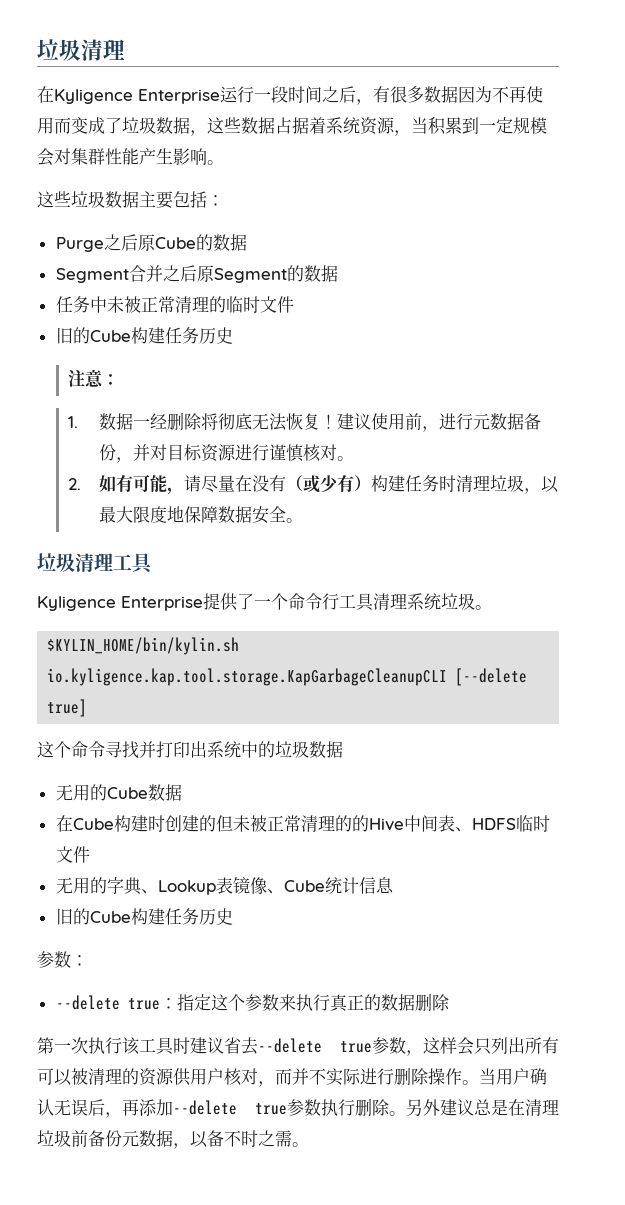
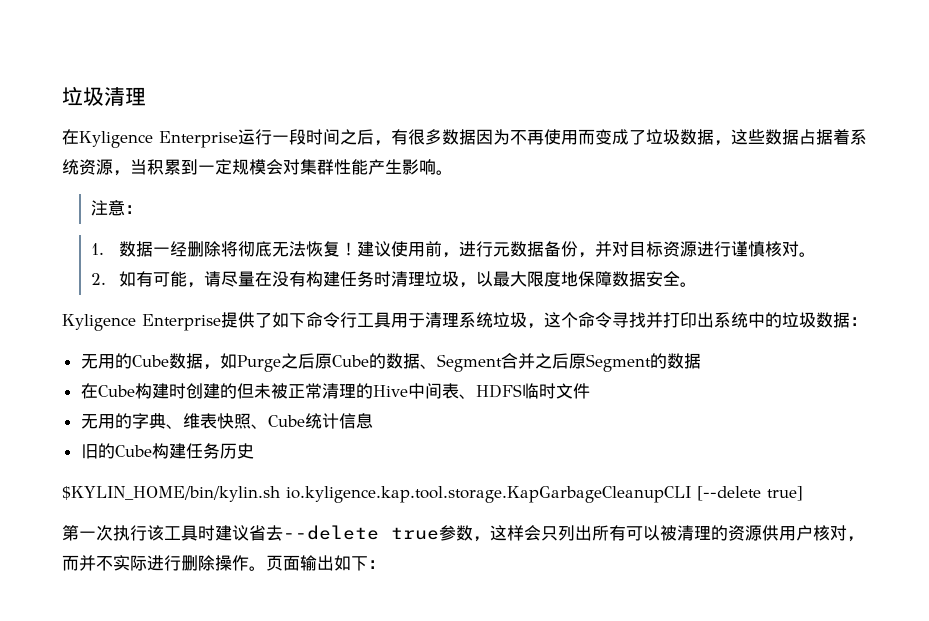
[37,191,224,209] [55,234,247,252] [55,265,338,283] [55,296,294,313] [55,327,233,344] // 这些垃圾数据主要包括： // Purge之后原Cube的数据 // Segment合并之后原Segment的数据 // 任务中未被正常清理的临时文件 // 旧的Cube构建任务历史 -> (453, 172) none
[286,475,372,493] （或少有） -> (307, 279) none
[37,553,154,574] // 垃圾清理工具 -> (698, 284) none
[254,593,288,610] 一个 -> [272,312,306,328] 如下
(374, 602) none -> [391,313,425,328] 用于
[475,605,492,610] [47,637,240,655] [47,668,528,686] [47,699,88,717] 。 // $KYLIN_HOME/bin/kylin.sh io.kyligence.kap.tool.storage.KapGarbageCleanupCLI [--delete true] // -> [527,323,544,329] ，
(343, 749) none -> [850,317,867,326] ：
(182, 792) none -> [202,353,701,372] ，如Purge之后原Cube的数据、Segment合并之后原Segment的数据
[351,815,369,832] 的 -> (373, 391) none
[157,876,267,895] Lookup表镜像 -> [182,413,251,429] 维表快照
[37,951,88,968] [55,993,450,1012] 参数： // --delete true：指定这个参数来执行真正的数据删除 -> [62,486,803,503] $KYLIN_HOME/bin/kylin.sh io.kyligence.kap.tool.storage.KapGarbageCleanupCLI [--delete true]
[479,1068,547,1085] [37,1098,559,1118] [37,1130,309,1149] 当用户确认无误后，再添加--delete true参数执行删除。另外建议总是在清理垃圾前备份元数据，以备不时之需。 -> [266,555,385,571] 页面输出如下：

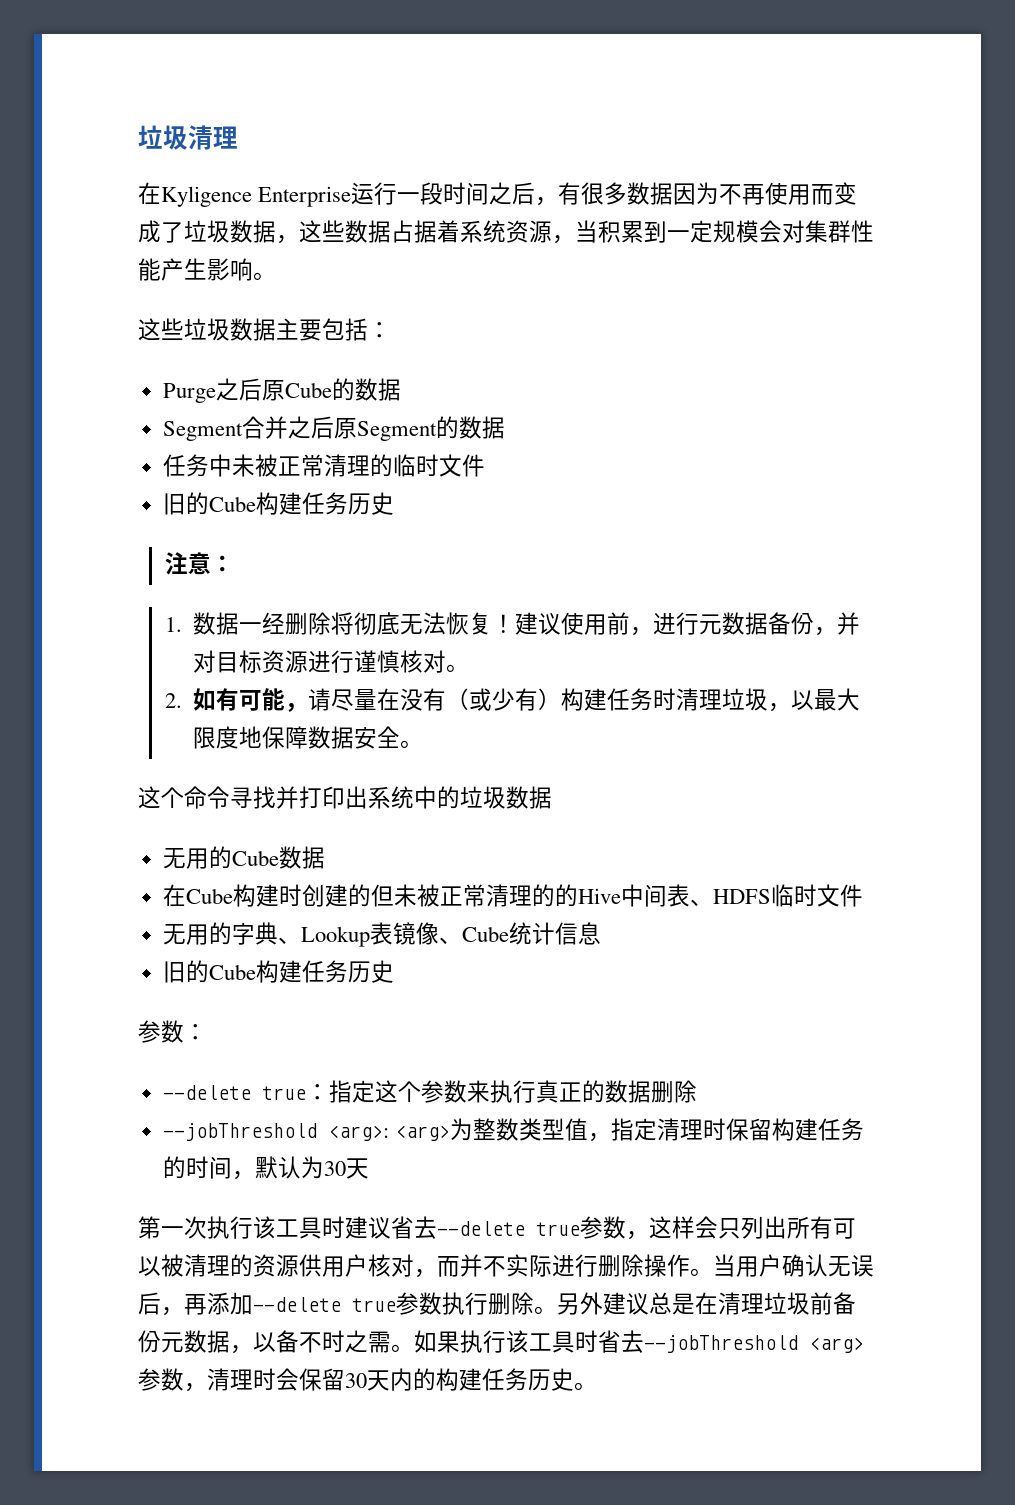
(453, 172) none -> [138,318,391,341] [162,378,401,403] [162,416,505,441] [162,454,485,477] [162,492,394,515] // 这些垃圾数据主要包括： // Purge之后原Cube的数据 // Segment合并之后原Segment的数据 // 任务中未被正常清理的临时文件 // 旧的Cube构建任务历史
(307, 279) none -> [445,688,561,711] （或少有）
[62,312,544,331] Kyligence Enterprise提供了如下命令行工具用于清理系统垃圾， -> (423, 744) none
[850,317,867,326] ： -> (552, 797) none
[202,353,701,372] ，如Purge之后原Cube的数据、Segment合并之后原Segment的数据 -> (325, 857) none
(373, 391) none -> [554,884,578,907] 的
[182,413,251,429] 维表快照 -> [300,922,439,947] Lookup表镜像
[62,486,803,503] $KYLIN_HOME/bin/kylin.sh io.kyligence.kap.tool.storage.KapGarbageCleanupCLI [--delete true] -> [138,1020,207,1043] [162,1080,697,1103] [162,1118,864,1142] [162,1156,369,1180] 参数： // --delete true：指定这个参数来执行真正的数据删除 // --jobThreshold <arg>: <arg>为整数类型值，指定清理时保留构建任务的时间，默认为30天
[266,555,385,571] 页面输出如下： -> [713,1254,874,1277] [138,1292,856,1316] [138,1330,864,1354] [138,1368,597,1392] 当用户确认无误后，再添加--delete true参数执行删除。另外建议总是在清理垃圾前备份元数据，以备不时之需。如果执行该工具时省去--jobThreshold <arg>参数，清理时会保留30天内的构建任务历史。

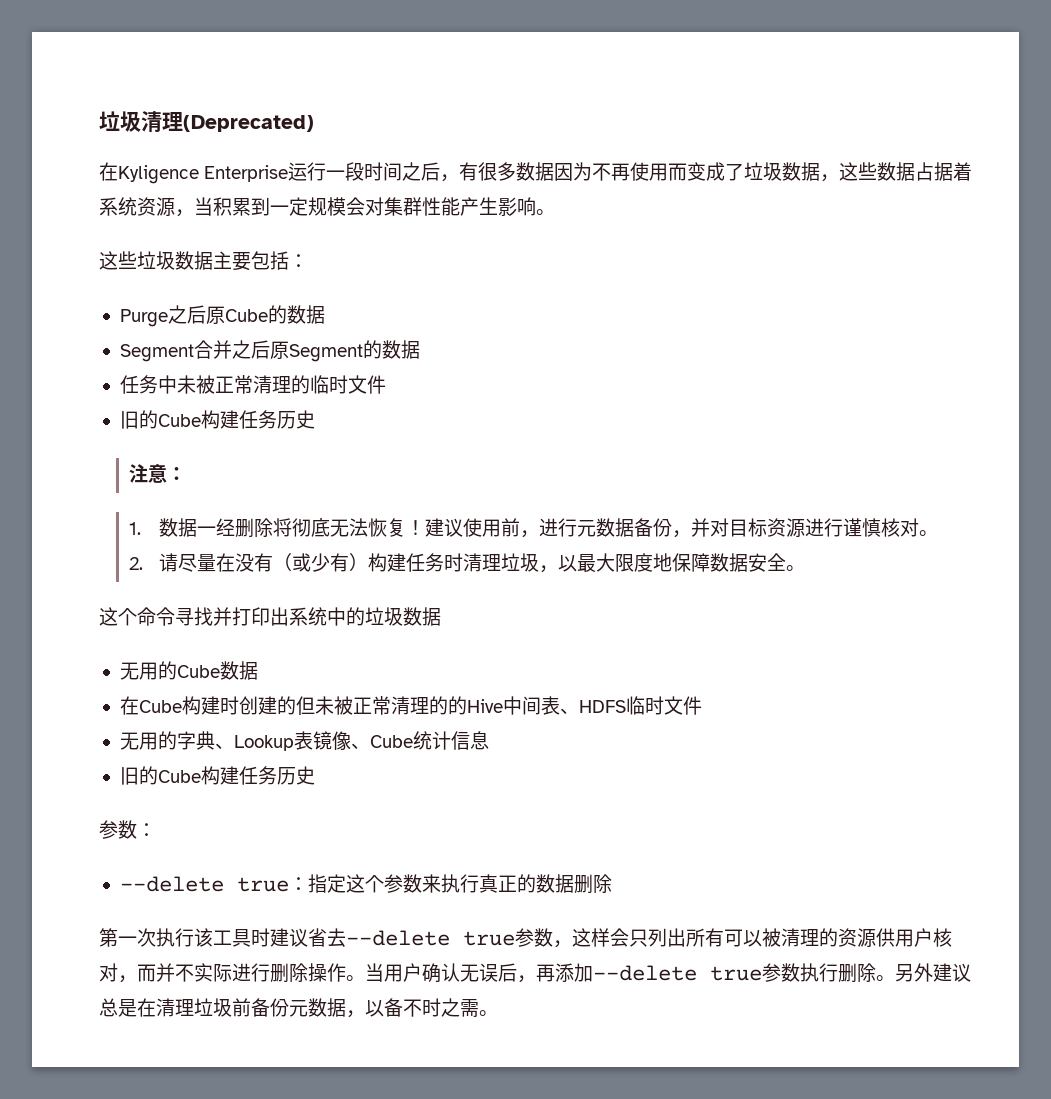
(238, 137) none -> [183,115,314,132] (Deprecated)
[192,688,308,712] 如有可能， -> (144, 563) none
[162,1118,864,1142] [162,1156,369,1180] // --jobThreshold <arg>: <arg>为整数类型值，指定清理时保留构建任务的时间，默认为30天 -> (612, 883) none
[414,1330,864,1353] [138,1368,597,1392] 如果执行该工具时省去--jobThreshold <arg>参数，清理时会保留30天内的构建任务历史。 -> (498, 1013) none

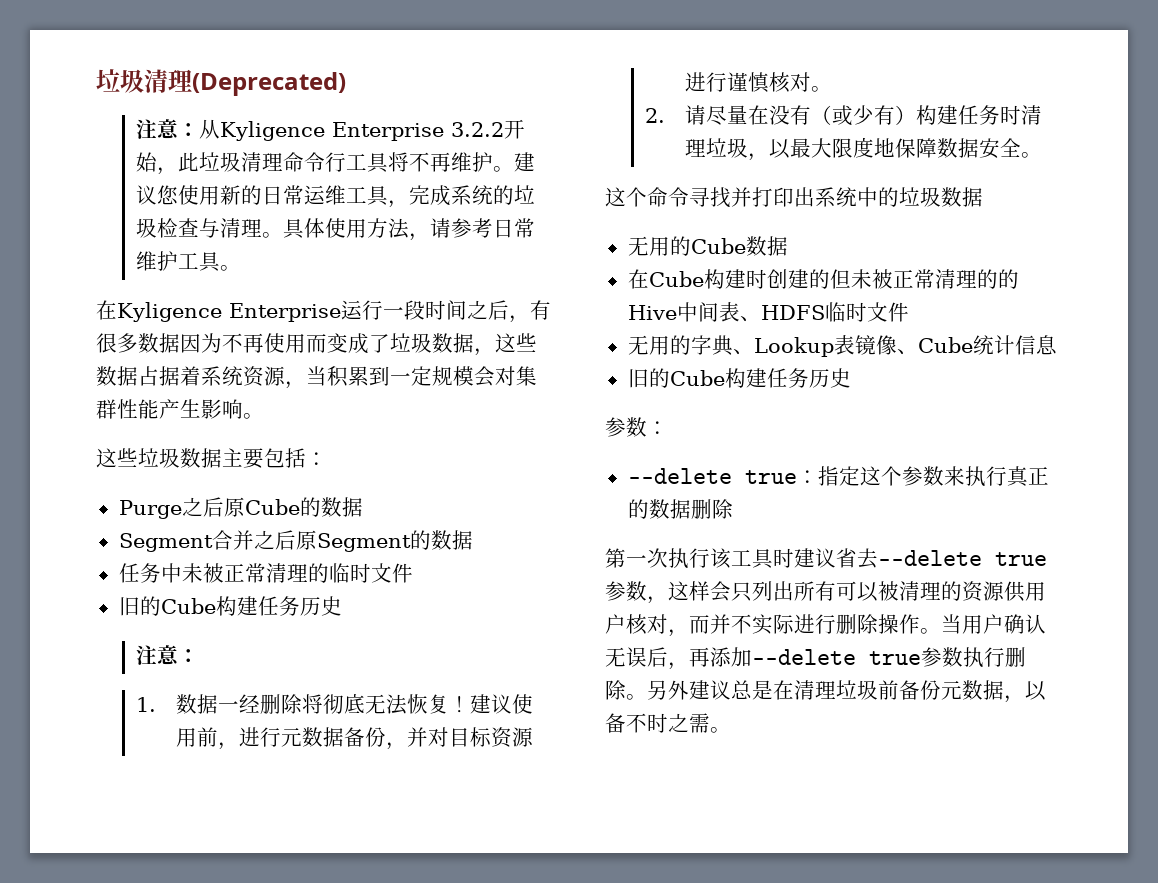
(314, 123) none -> [136,119,526,141] [136,152,536,175] [136,185,536,208] [136,218,536,241] [136,251,242,272] // 注意：从Kyligence Enterprise 3.2.2开始，此垃圾清理命令行工具将不再维护。建议您使用新的日常运维工具，完成系统的垃圾检查与清理。具体使用方法，请参考日常维护工具。

